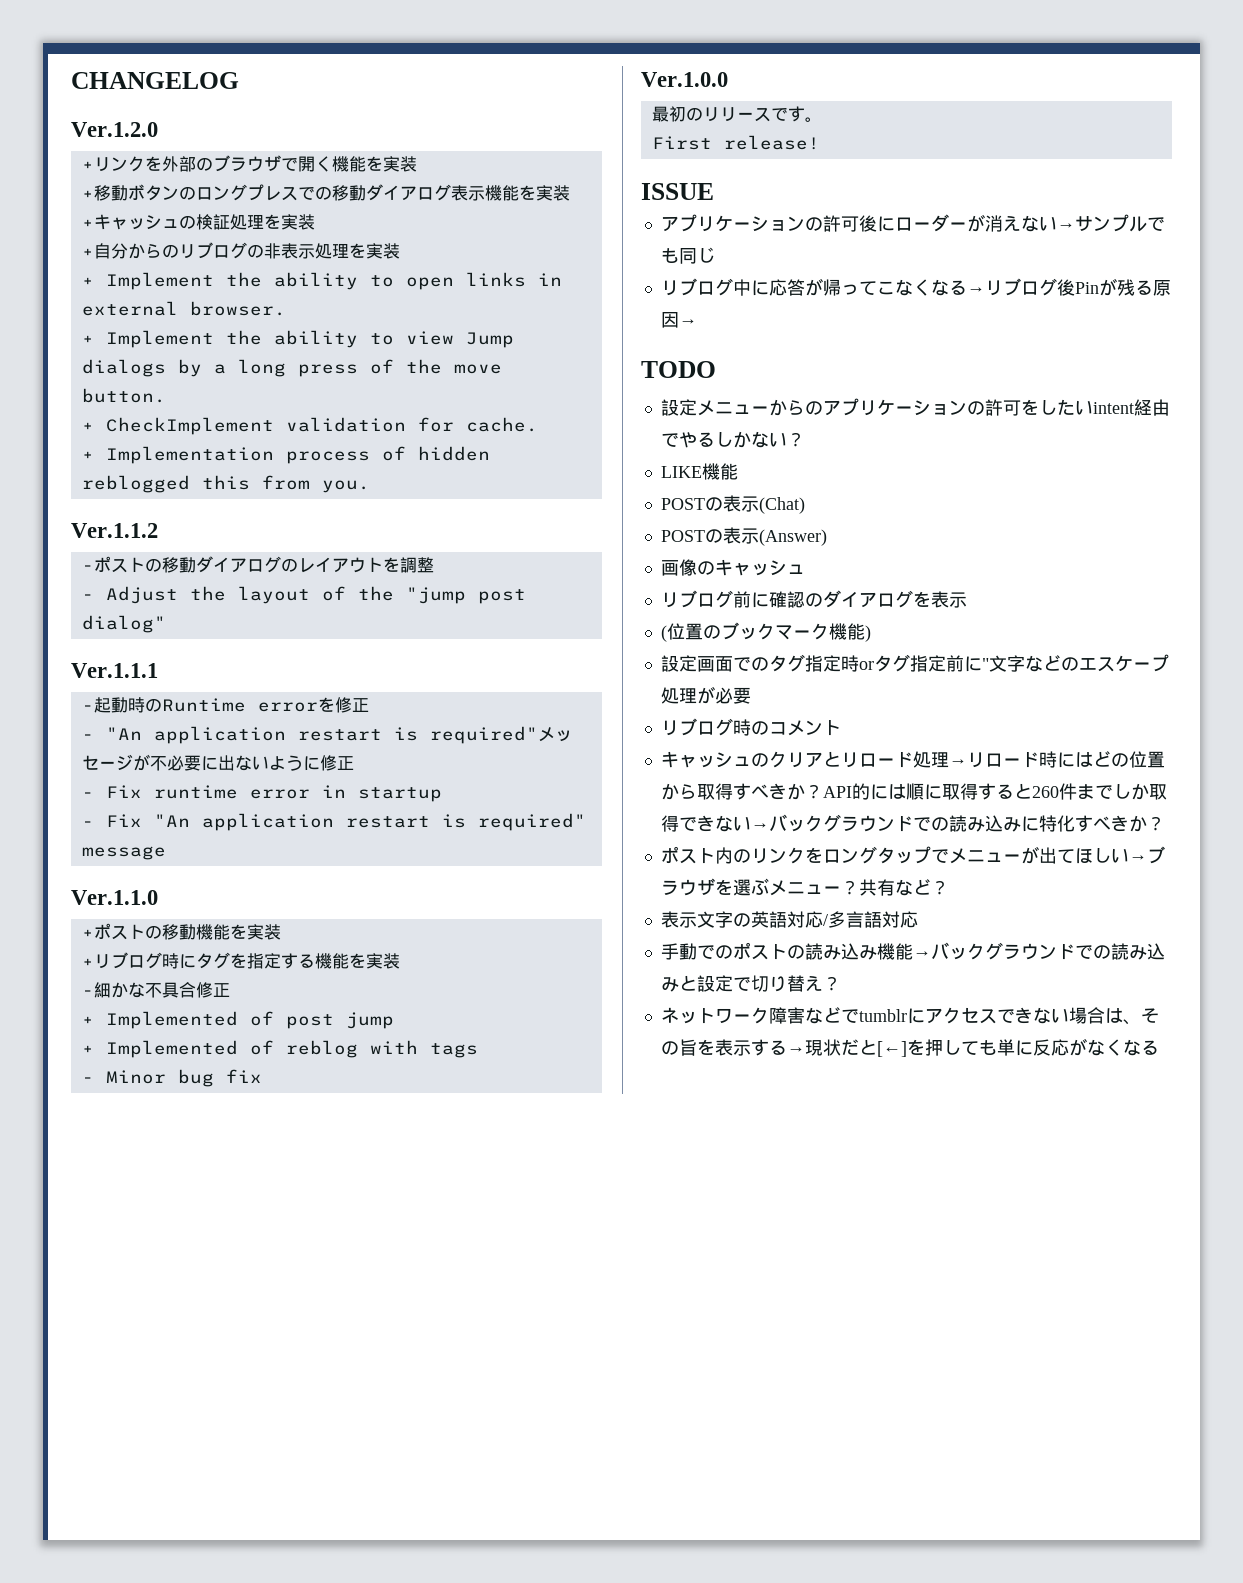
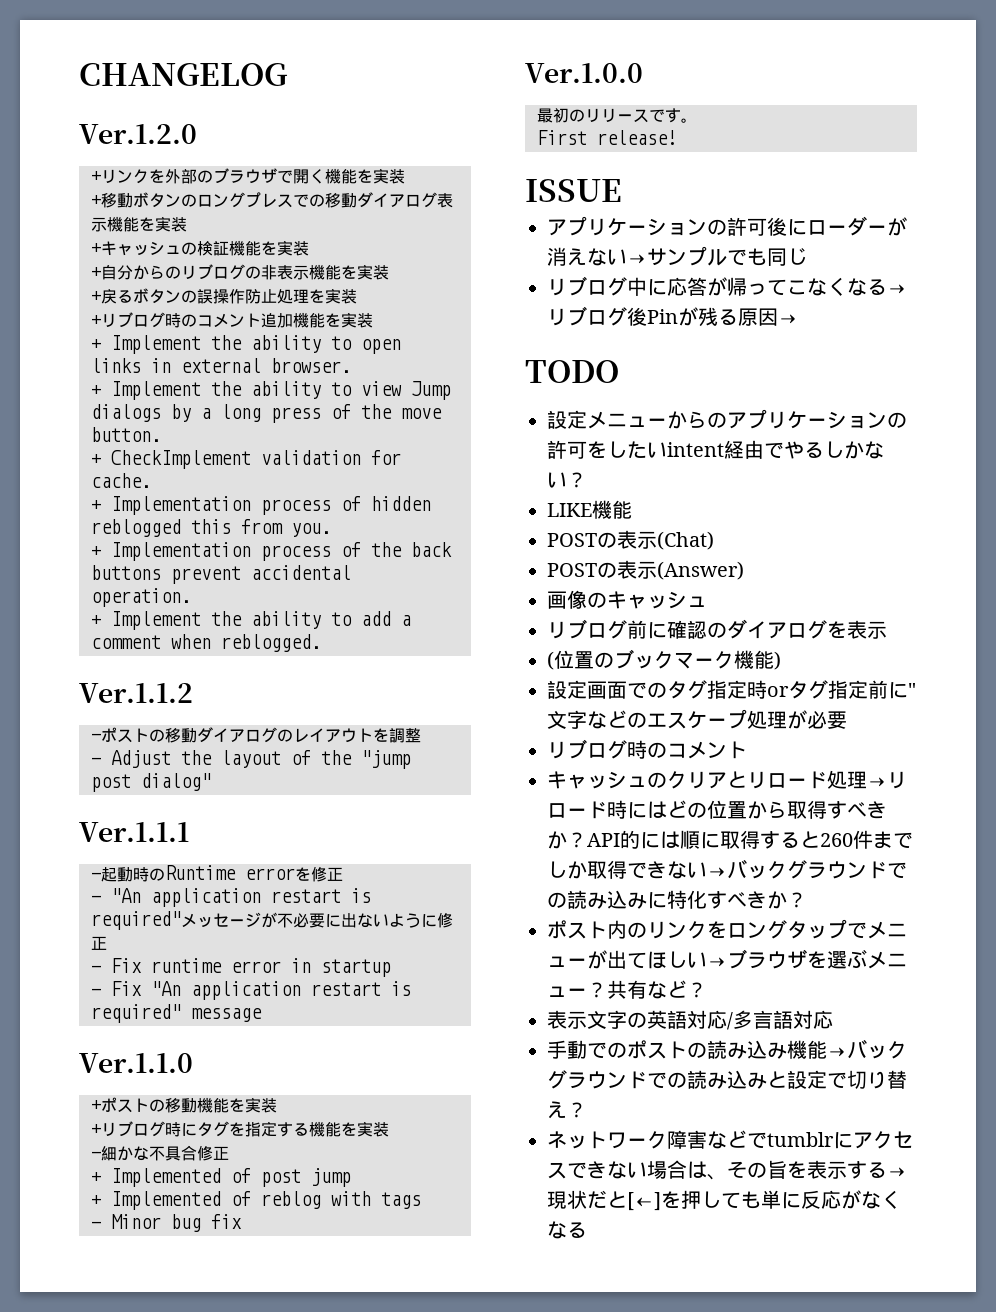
[229,214,264,230] 処理 -> [229,240,261,256] 機能
[314,243,349,259] 処理 -> [309,264,389,280] [91,288,357,304] [91,312,325,328] 機能を実装 // +戻るボタンの誤操作防止処理を実装 // +リブログ時のコメント追加機能
(370, 486) none -> [91,542,452,561] [91,565,351,584] [91,588,191,607] [91,611,411,630] [91,634,321,652] // + Implementation process of the back buttons prevent accidental operation. // + Implement the ability to add a comment when reblogged.

